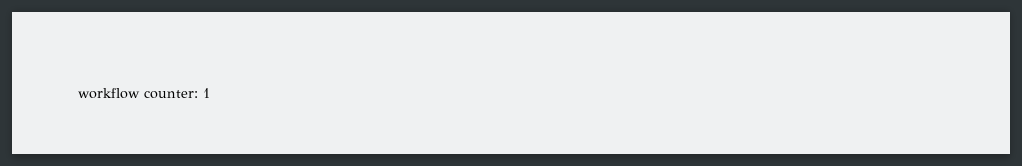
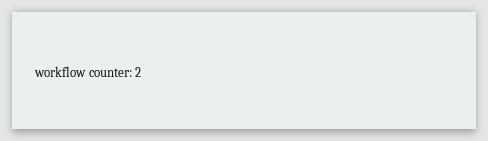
[203,88,210,98] 1 -> [135,67,142,77] 2

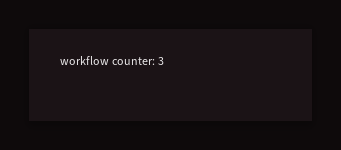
[135,67,142,77] 2 -> [158,57,165,65] 3

